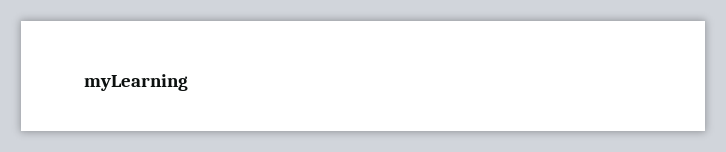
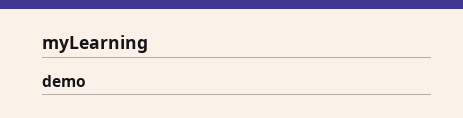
(188, 82) none -> [42,75,86,87] // demo

